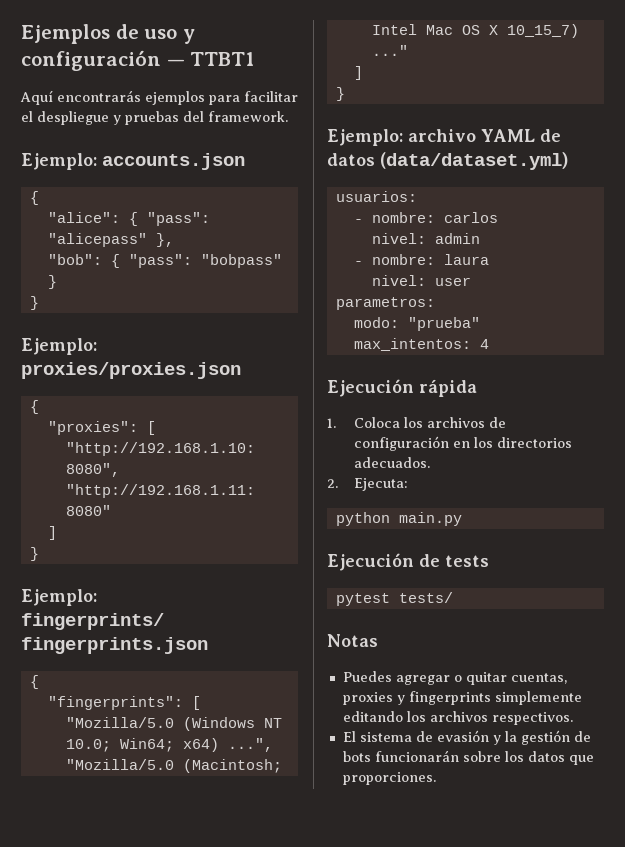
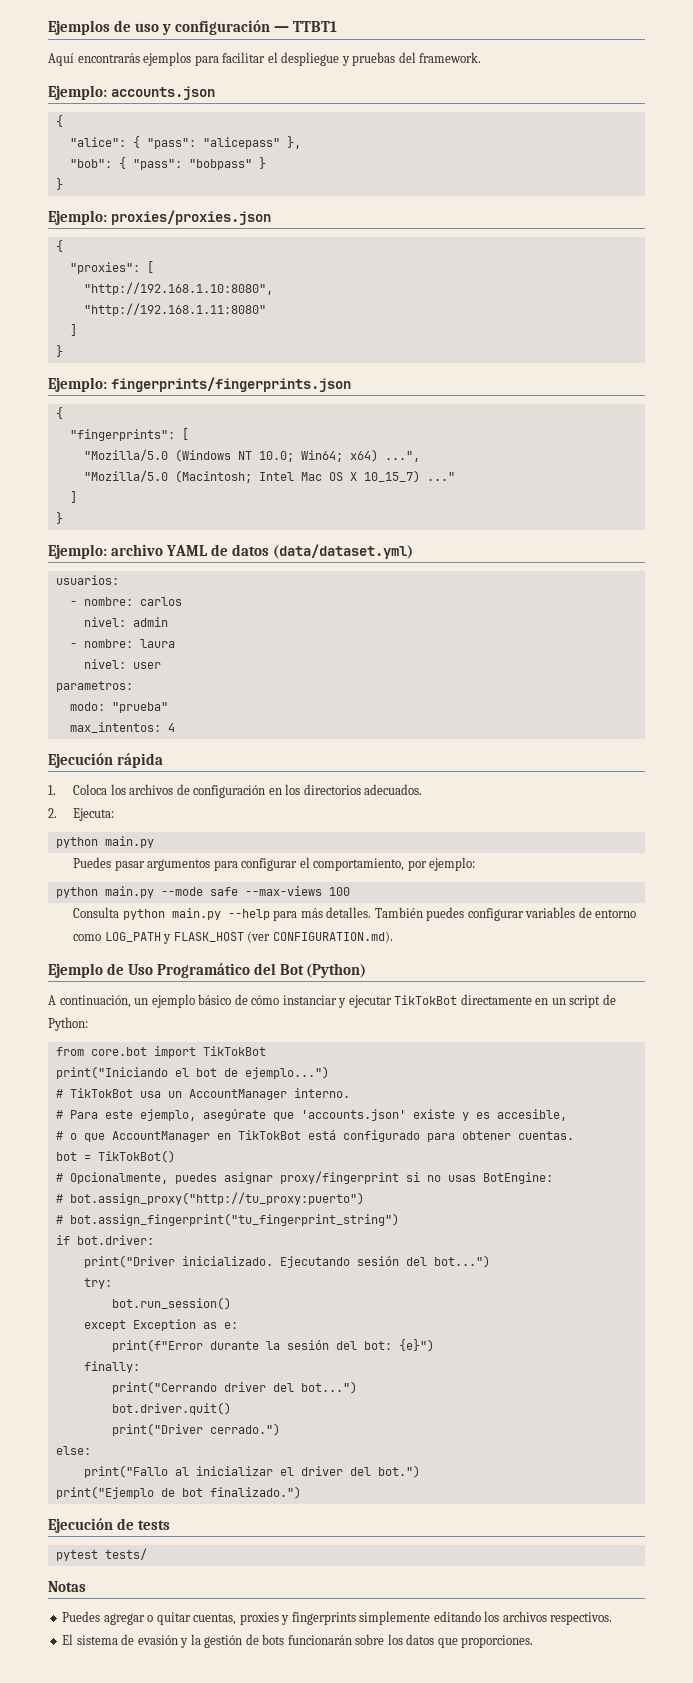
(462, 519) none -> [73,857,476,871] [55,886,350,898] [73,907,637,921] [73,931,393,944] [48,963,367,978] [48,994,616,1008] [48,1017,88,1031] [55,1046,266,1058] [55,1066,329,1079] [55,1088,350,1100] [55,1109,567,1121] [55,1130,574,1142] [55,1150,175,1163] [55,1171,553,1184] [55,1192,364,1205] [55,1213,399,1226] [55,1235,154,1245] [83,1255,490,1268] [83,1278,112,1289] [111,1297,231,1310] [83,1319,238,1331] [111,1339,434,1352] [83,1361,140,1373] [111,1381,357,1394] [111,1402,231,1415] [111,1423,280,1436] [55,1446,91,1455] [83,1465,420,1478] [55,1486,301,1499] // Puedes pasar argumentos para configurar el comportamiento, por ejemplo: // python main.py --mode safe --max-views 100 // Consulta python main.py --help para más detalles. También puedes configurar variables de entorno como LOG_PATH y FLASK_HOST (ver CONFIGURATION.md). // Ejemplo de Uso Programático del Bot (Python) // A continuación, un ejemplo básico de cómo instanciar y ejecutar TikTokBot directamente en un script de Python: // from core.bot import TikTokBot // print("Iniciando el bot de ejemplo...") // # TikTokBot usa un AccountManager interno. // # Para este ejemplo, asegúrate que 'accounts.json' existe y es accesible, // # o que AccountManager en TikTokBot está configurado para obtener cuentas. // bot = TikTokBot() // # Opcionalmente, puedes asignar proxy/fingerprint si no usas BotEngine: // # bot.assign_proxy("http://tu_proxy:puerto") // # bot.assign_fingerprint("tu_fingerprint_string") // if bot.driver: // print("Driver inicializado. Ejecutando sesión del bot...") // try: // bot.run_session() // except Exception as e: // print(f"Error durante la sesión del bot: {e}") // finally: // print("Cerrando driver del bot...") // bot.driver.quit() // print("Driver cerrado.") // else: // print("Fallo al inicializar el driver del bot.") // print("Ejemplo de bot finalizado.")

